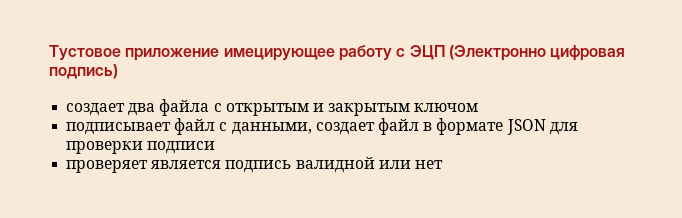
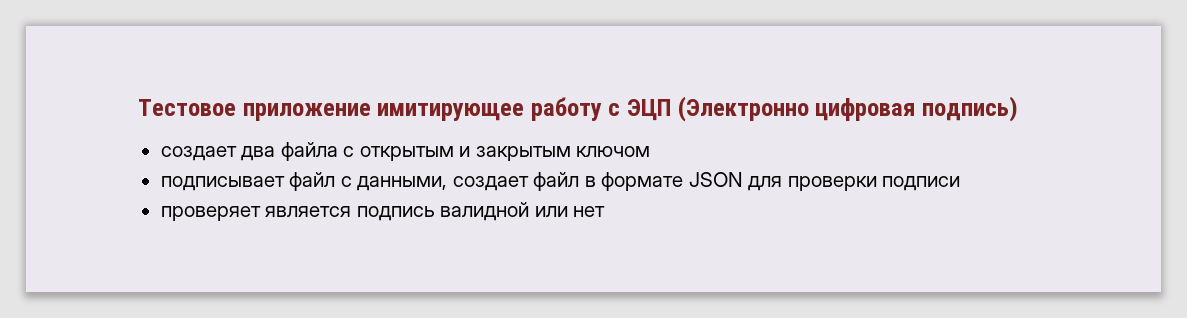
[49,45,335,61] Тустовое приложение имецирующее -> [138,99,525,121] Тестовое приложение имитирующее

